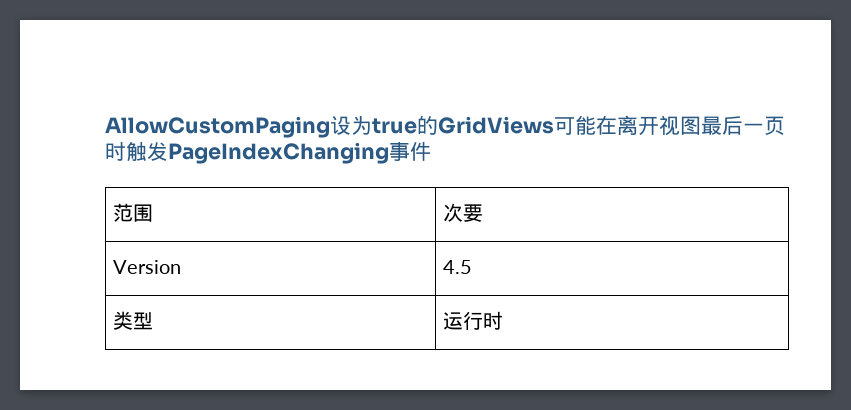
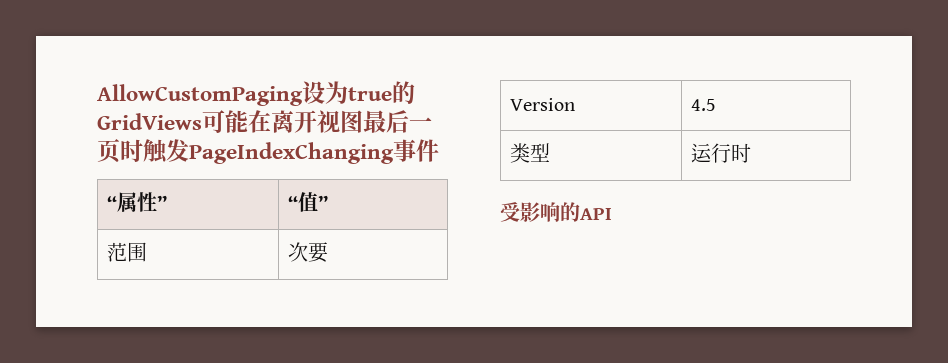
(431, 151) none -> [106,192,167,212] [287,192,328,212] // “属性” | “值”
(503, 320) none -> [500,202,612,222] // 受影响的API

